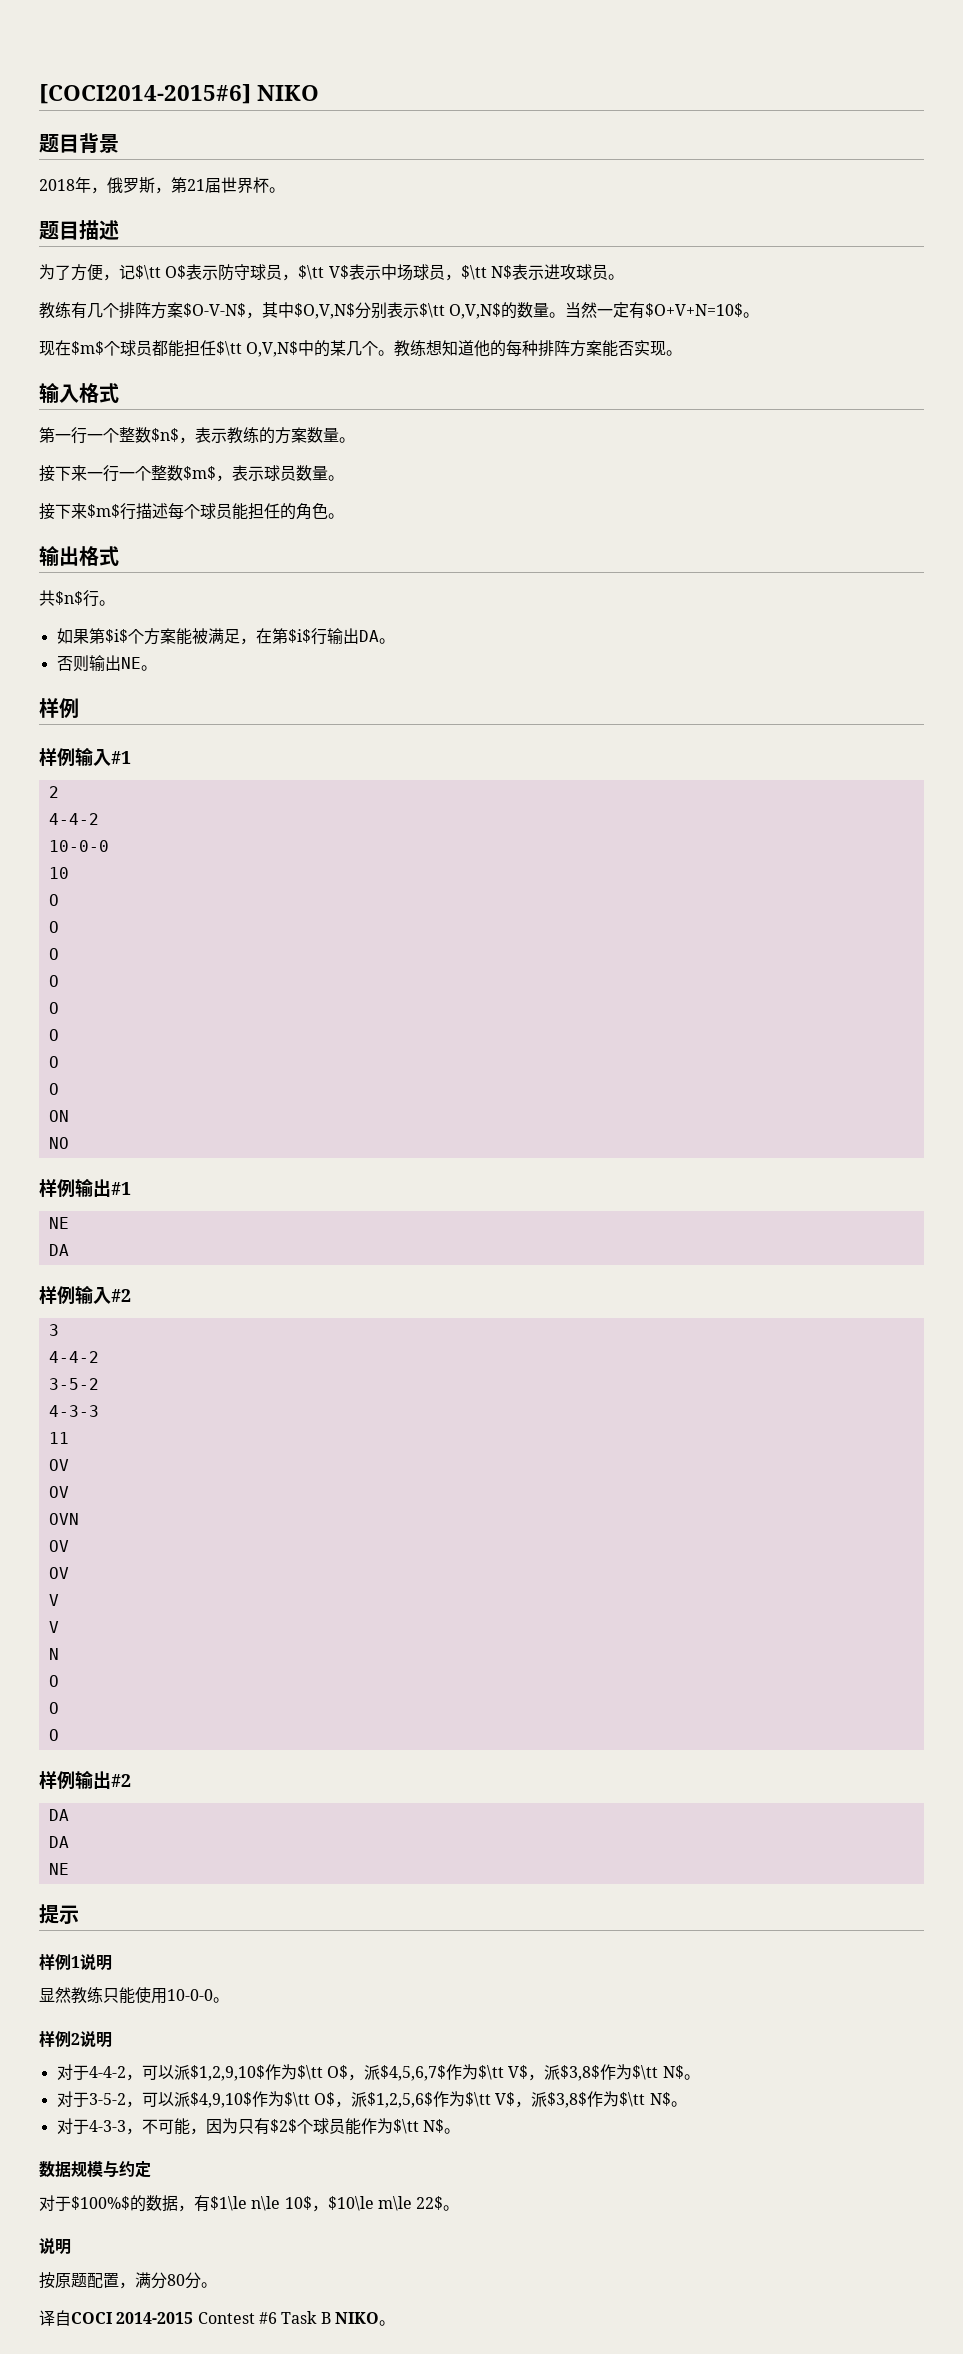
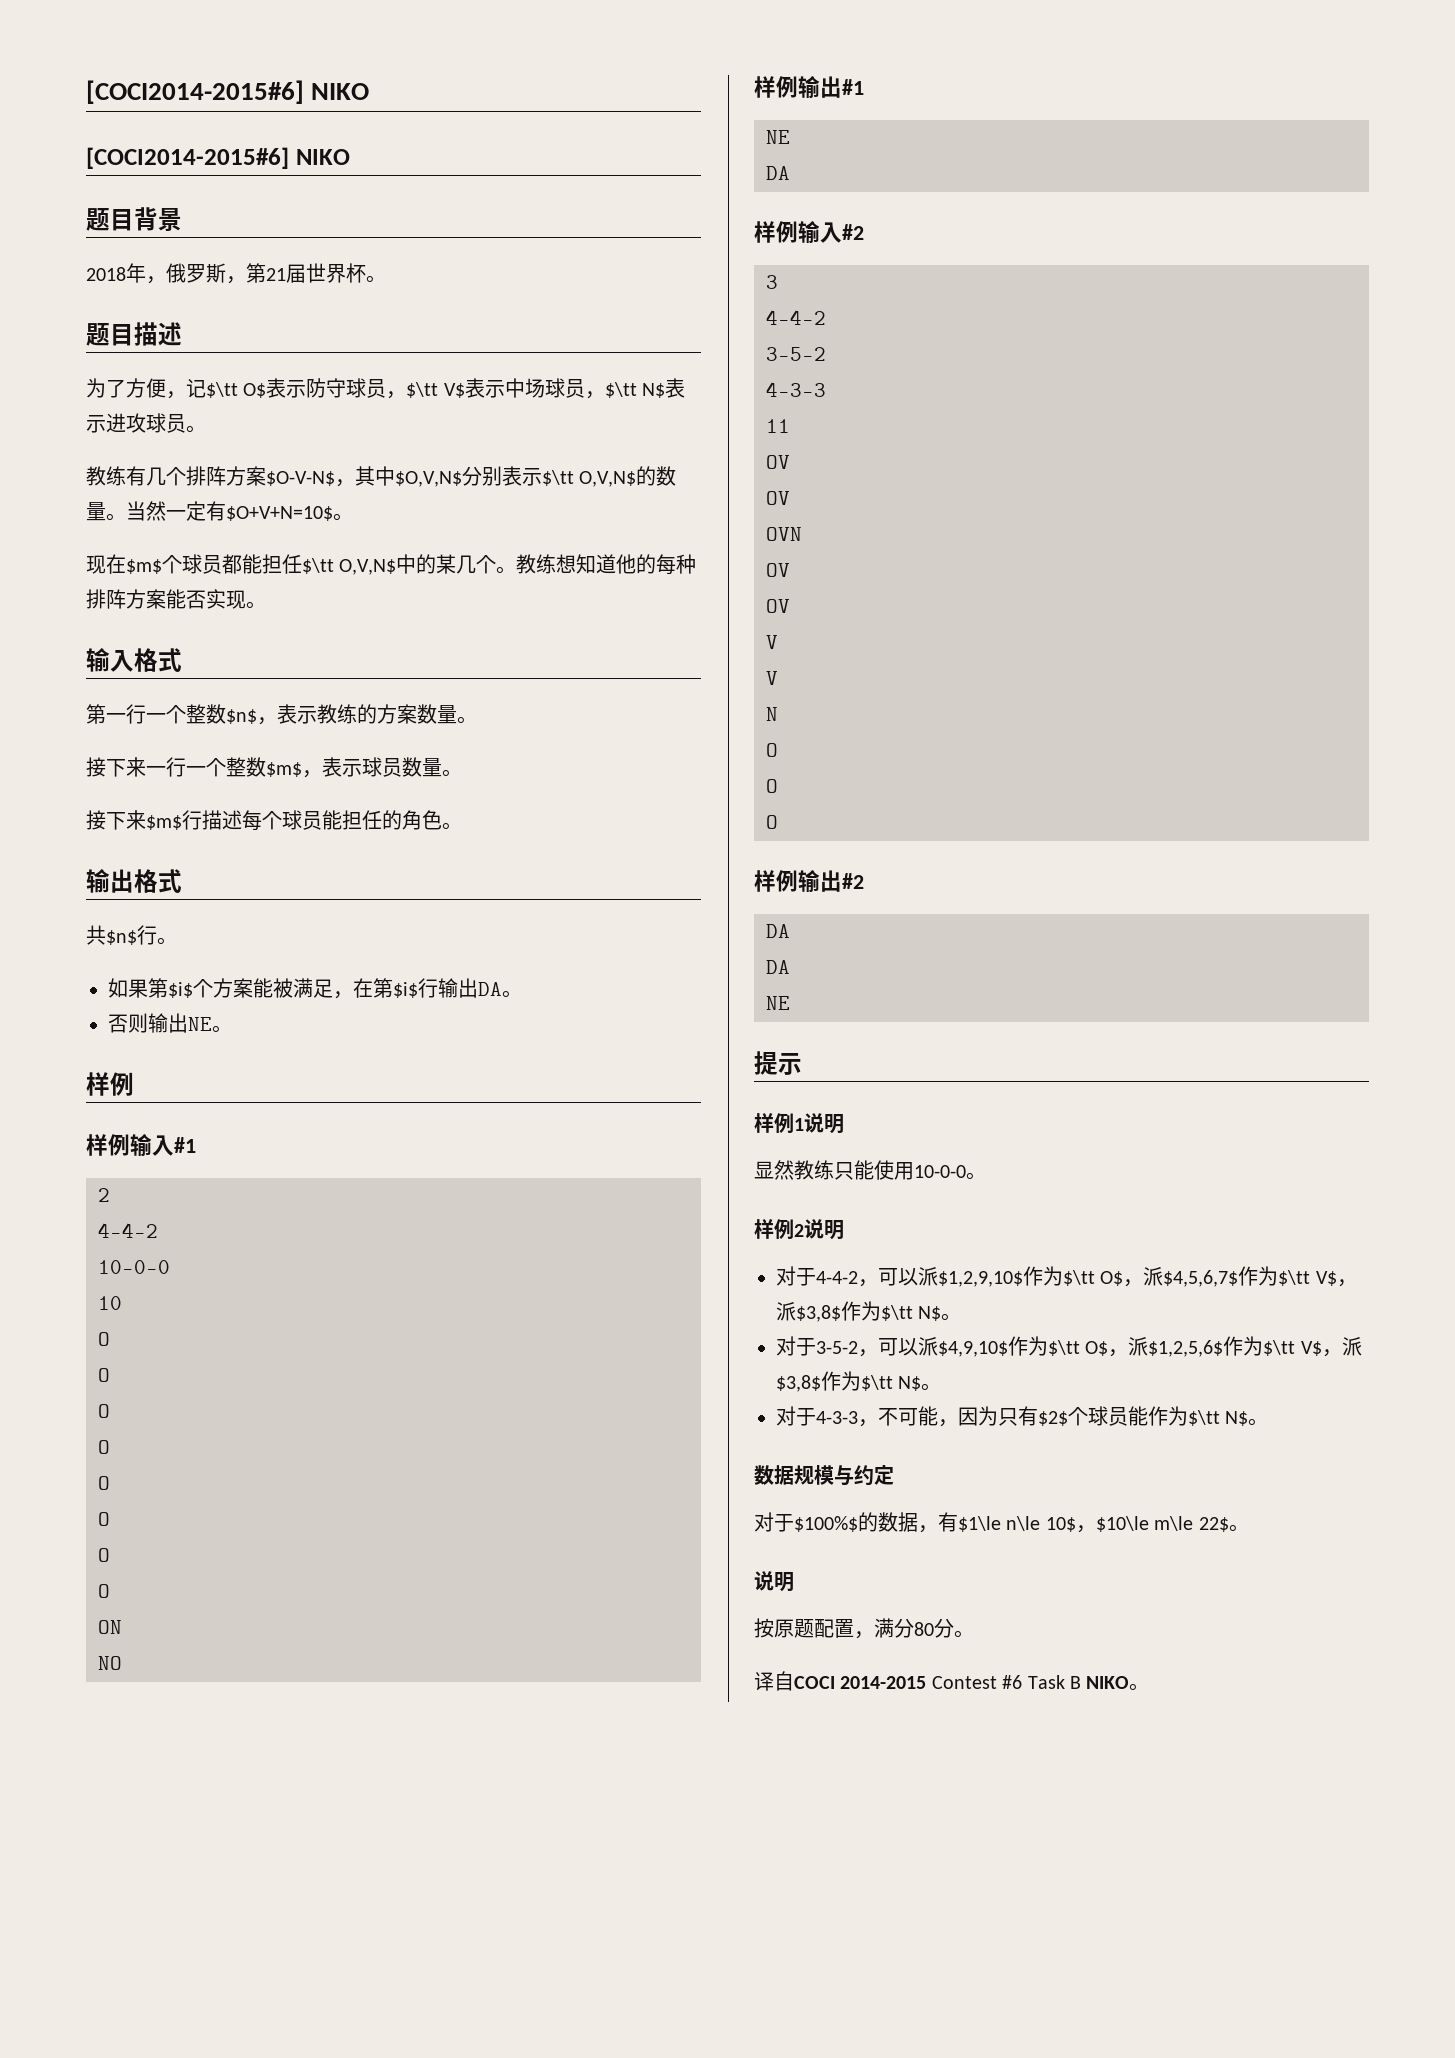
[39,84,320,104] [COCI2014-2015#6] NIKO -> [86,80,370,104] [86,147,350,169] [COCI2014-2015#6] NIKO // [COCI2014-2015#6] NIKO

